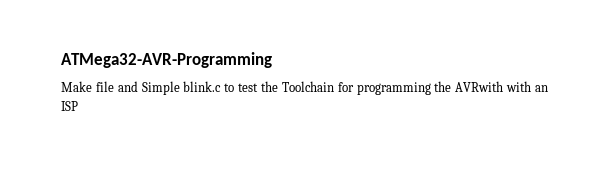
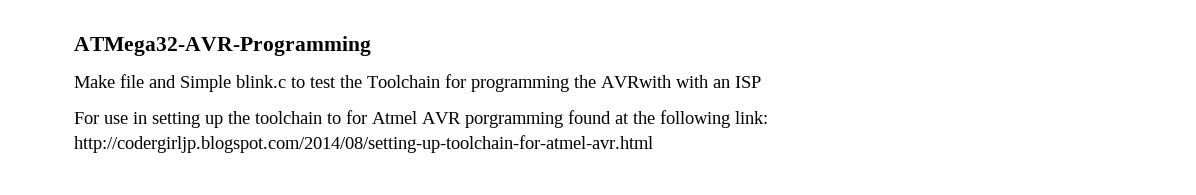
(78, 106) none -> [74,110,768,128] [74,135,653,153] // For use in setting up the toolchain to for Atmel AVR porgramming found at the following link: http://codergirljp.blogspot.com/2014/08/setting-up-toolchain-for-atmel-avr.html

